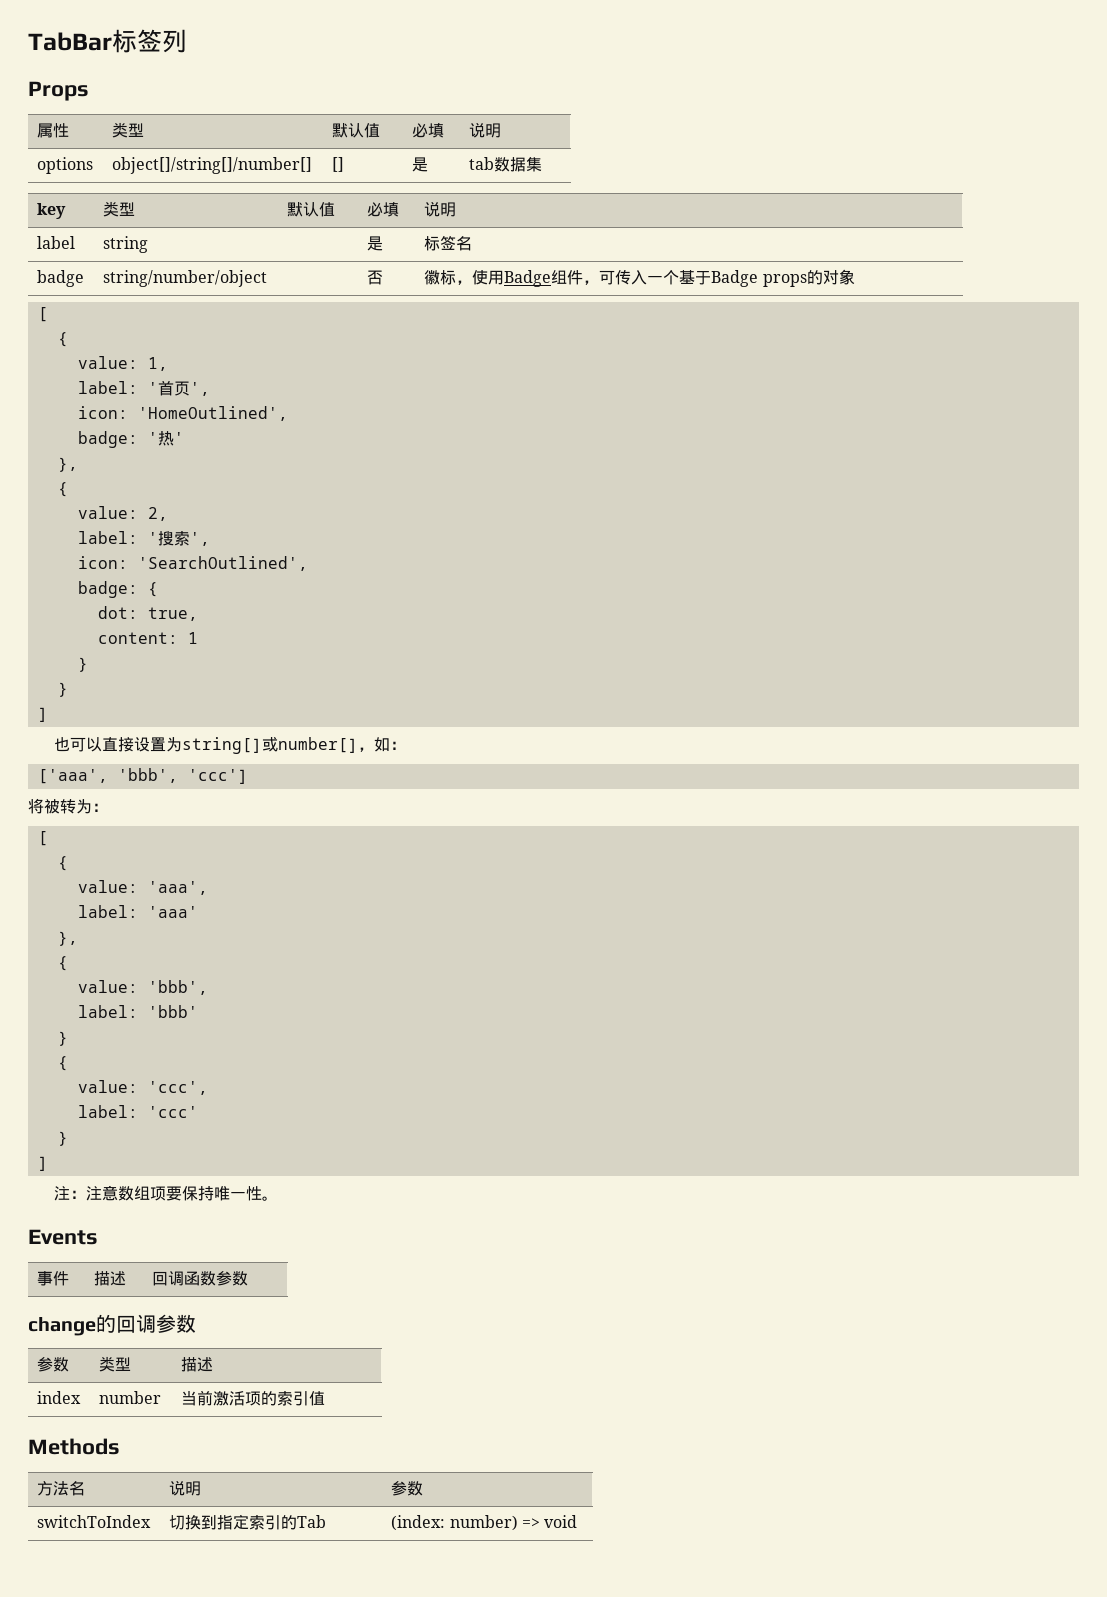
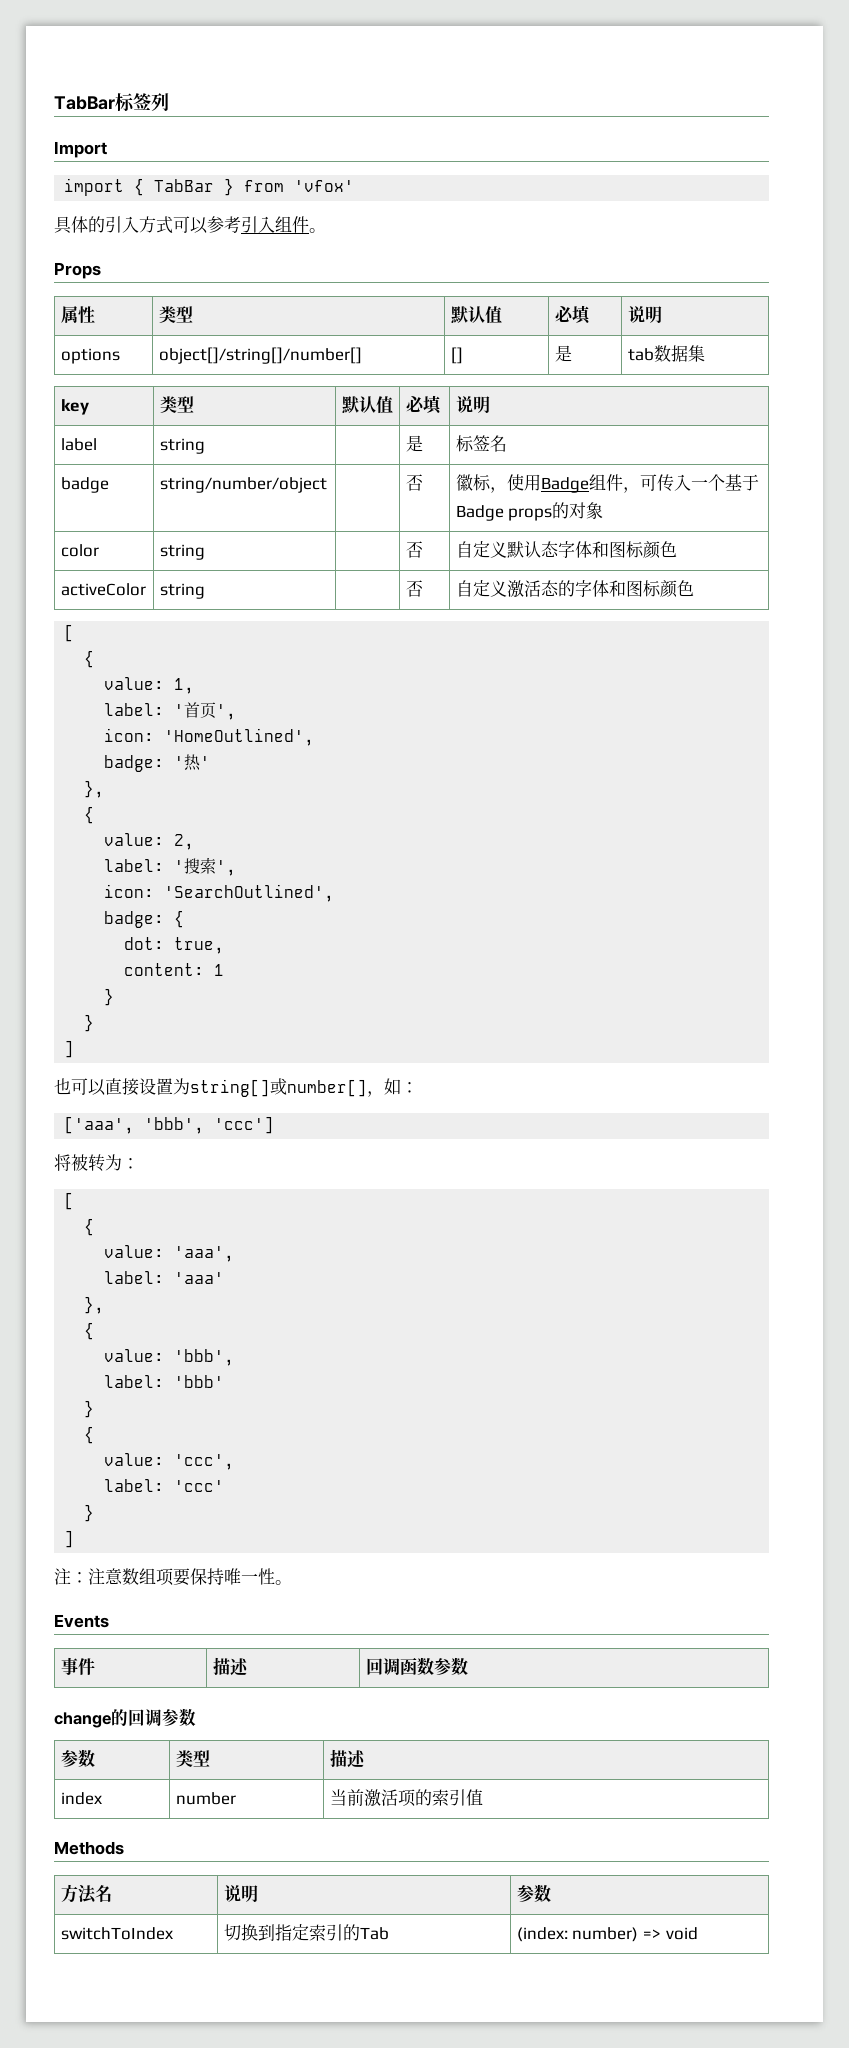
(187, 41) none -> [54,141,107,158] [64,178,355,196] [54,216,326,234] // Import // import { TabBar } from 'vfox' // 具体的引入方式可以参考引入组件。
(855, 277) none -> [60,544,99,557] [159,544,205,560] [405,541,423,558] [455,541,677,559] [60,583,146,596] [159,583,205,599] [405,580,423,597] [455,580,694,598] // color | string | | 否 | 自定义默认态字体和图标颜色 // activeColor | string | | 否 | 自定义激活态的字体和图标颜色

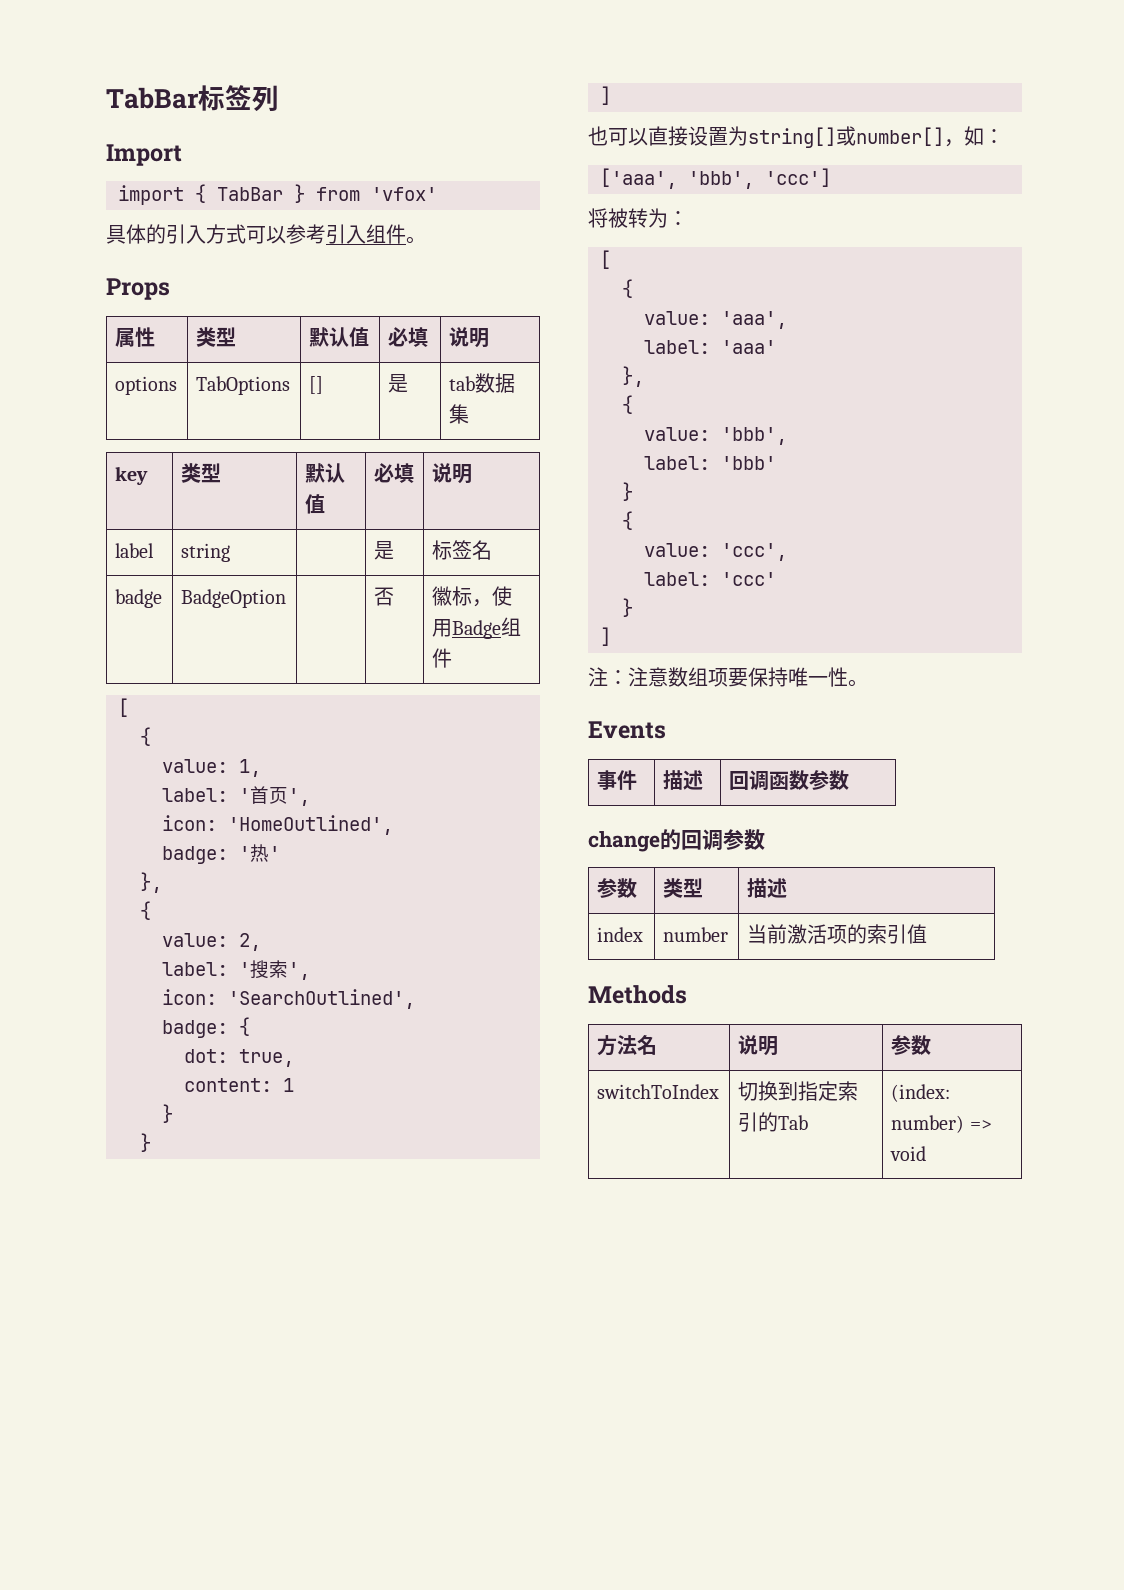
[158,347,362,364] object[]/string[]/number[] -> [196,376,291,395] TabOptions
[159,477,327,493] string/number/object -> [181,589,287,608] BadgeOption
[622,474,759,493] [455,502,604,521] [60,544,99,557] [159,544,205,560] [405,541,423,558] [455,541,677,559] [60,583,146,596] [159,583,205,599] [405,580,423,597] [455,580,694,598] ，可传入一个基于Badge props的对象 // color | string | | 否 | 自定义默认态字体和图标颜色 // activeColor | string | | 否 | 自定义激活态的字体和图标颜色 -> (453, 658) none

